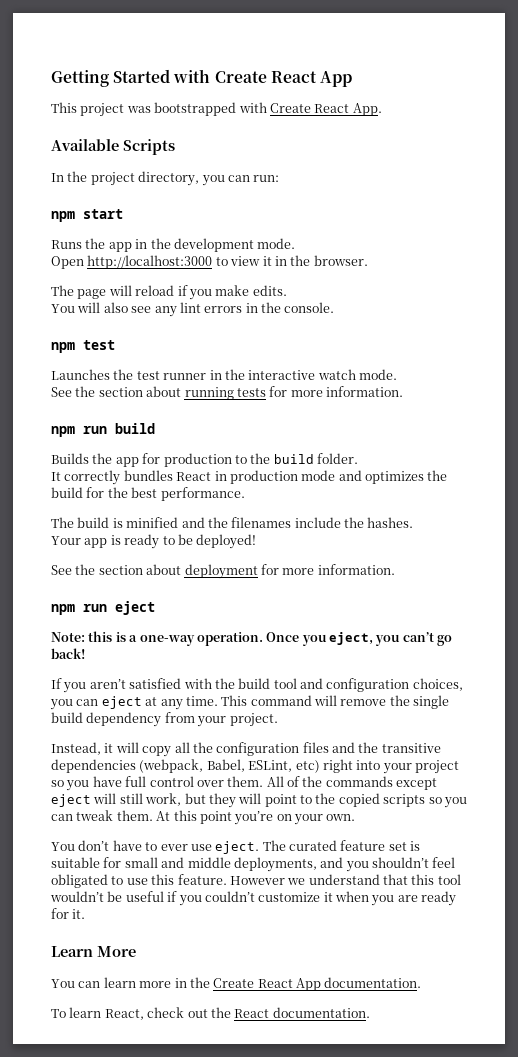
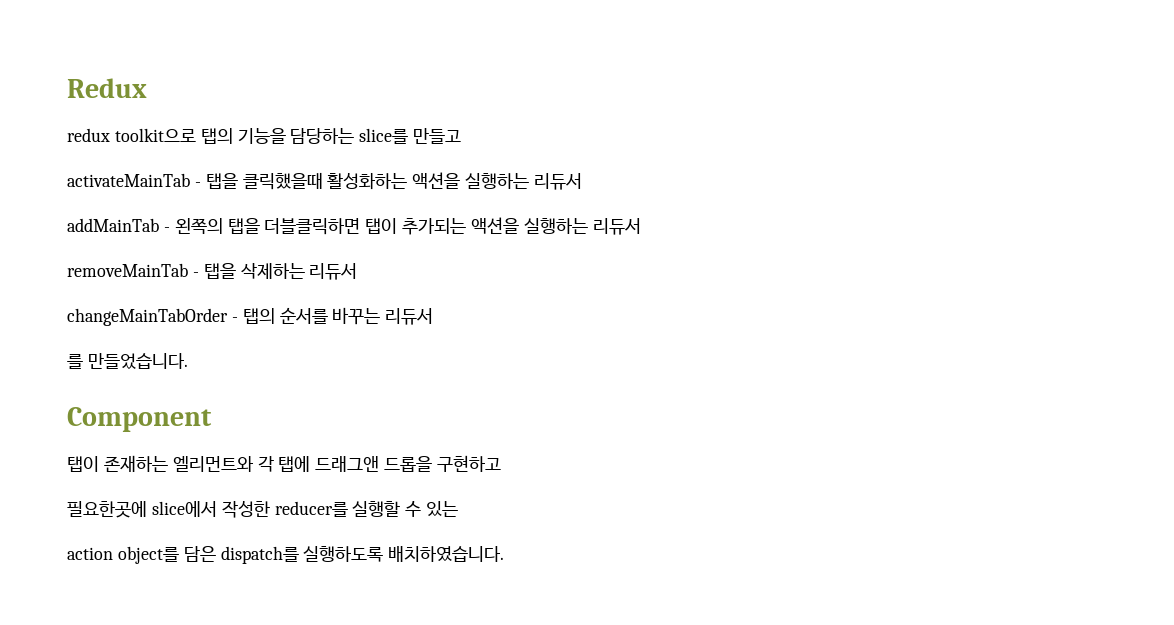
[51,69,352,87] [51,102,382,117] [51,139,175,155] [51,171,280,186] [51,209,123,222] [51,238,296,252] [51,255,368,269] [51,285,287,300] [51,302,335,317] [51,340,115,353] [51,369,397,380] [51,386,403,400] [51,423,155,437] [51,453,358,467] [51,470,448,485] [51,487,245,501] [51,517,414,528] [51,534,257,549] [51,564,395,579] [51,601,155,615] [51,631,453,646] [51,648,85,659] [51,678,463,693] [50,695,450,710] [51,712,278,727] [51,742,441,757] [51,759,459,774] [51,776,438,791] [51,793,467,808] [51,810,356,825] [51,840,421,854] [51,857,456,872] [51,874,461,888] [50,891,457,906] [51,908,86,919] [51,946,136,957] [51,977,422,991] [51,1007,370,1020] Getting Started with Create React App // This project was bootstrapped with Create React App. // Available Scripts // In the project directory, you can run: // npm start // Runs the app in the development mode. // Open http://localhost:3000 to view it in the browser. // The page will reload if you make edits. // You will also see any lint errors in the console. // npm test // Launches the test runner in the interactive watch mode. // See the section about running tests for more information. // npm run build // Builds the app for production to the build folder. // It correctly bundles React in production mode and optimizes the build for the best performance. // The build is minified and the filenames include the hashes. // Your app is ready to be deployed! // See the section about deployment for more information. // npm run eject // Note: this is a one-way operation. Once you eject, you can’t go back! // If you aren’t satisfied with the build tool and configuration choices, you can eject at any time. This command will remove the single build dependency from your project. // Instead, it will copy all the configuration files and the transitive dependencies (webpack, Babel, ESLint, etc) right into your project so you have full control over them. All of the commands except eject will still work, but they will point to the copied scripts so you can tweak them. At this point you’re on your own. // You don’t have to ever use eject. The curated feature set is suitable for small and middle deployments, and you shouldn’t feel obligated to use this feature. However we understand that this tool wouldn’t be useful if you couldn’t customize it when you are ready for it. // Learn More // You can learn more in the Create React App documentation. // To learn React, check out the React documentation. -> [67,78,147,98] [67,128,462,144] [67,172,583,190] [67,217,641,235] [67,263,358,280] [67,307,434,326] [67,353,188,370] [67,407,212,432] [67,455,502,472] [67,500,459,518] [67,546,505,564] Redux // redux toolkit으로 탭의 기능을 담당하는 slice를 만들고 // activateMainTab - 탭을 클릭했을때 활성화하는 액션을 실행하는 리듀서 // addMainTab - 왼쪽의 탭을 더블클릭하면 탭이 추가되는 액션을 실행하는 리듀서 // removeMainTab - 탭을 삭제하는 리듀서 // changeMainTabOrder - 탭의 순서를 바꾸는 리듀서 // 를 만들었습니다. // Component // 탭이 존재하는 엘리먼트와 각 탭에 드래그앤 드롭을 구현하고 // 필요한곳에 slice에서 작성한 reducer를 실행할 수 있는 // action object를 담은 dispatch를 실행하도록 배치하였습니다.

